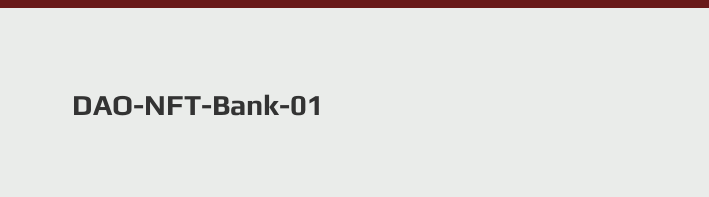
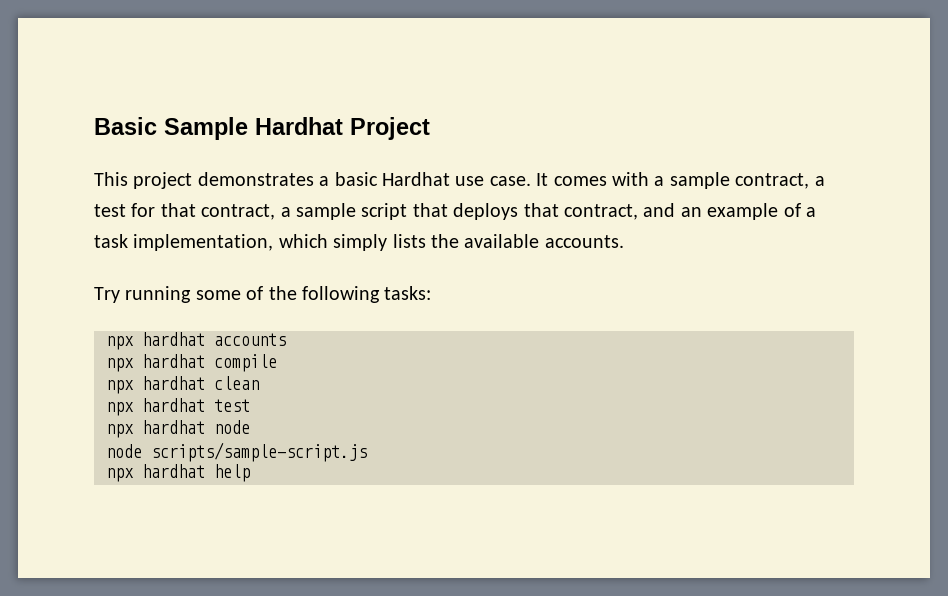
[72,94,324,116] DAO-NFT-Bank-01 -> [94,117,430,140] [94,172,825,189] [94,203,816,220] [94,234,624,251] [94,286,432,303] [106,332,286,350] [106,354,277,372] [106,376,259,394] [106,398,250,416] [106,420,250,438] [106,442,367,462] [106,464,250,482] Basic Sample Hardhat Project // This project demonstrates a basic Hardhat use case. It comes with a sample contract, a test for that contract, a sample script that deploys that contract, and an example of a task implementation, which simply lists the available accounts. // Try running some of the following tasks: // npx hardhat accounts // npx hardhat compile // npx hardhat clean // npx hardhat test // npx hardhat node // node scripts/sample-script.js // npx hardhat help

